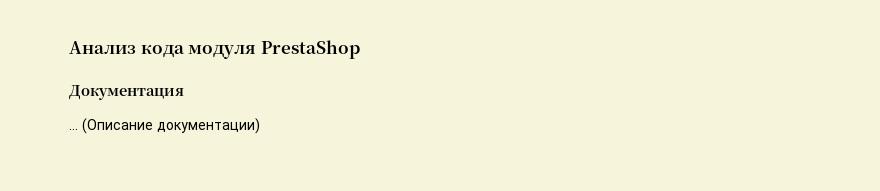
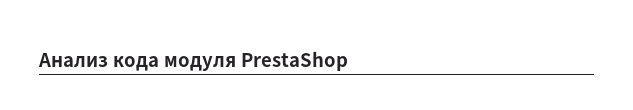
[69,85,184,100] [69,118,260,134] // Документация // ... (Описание документации) -> (348, 61) none

